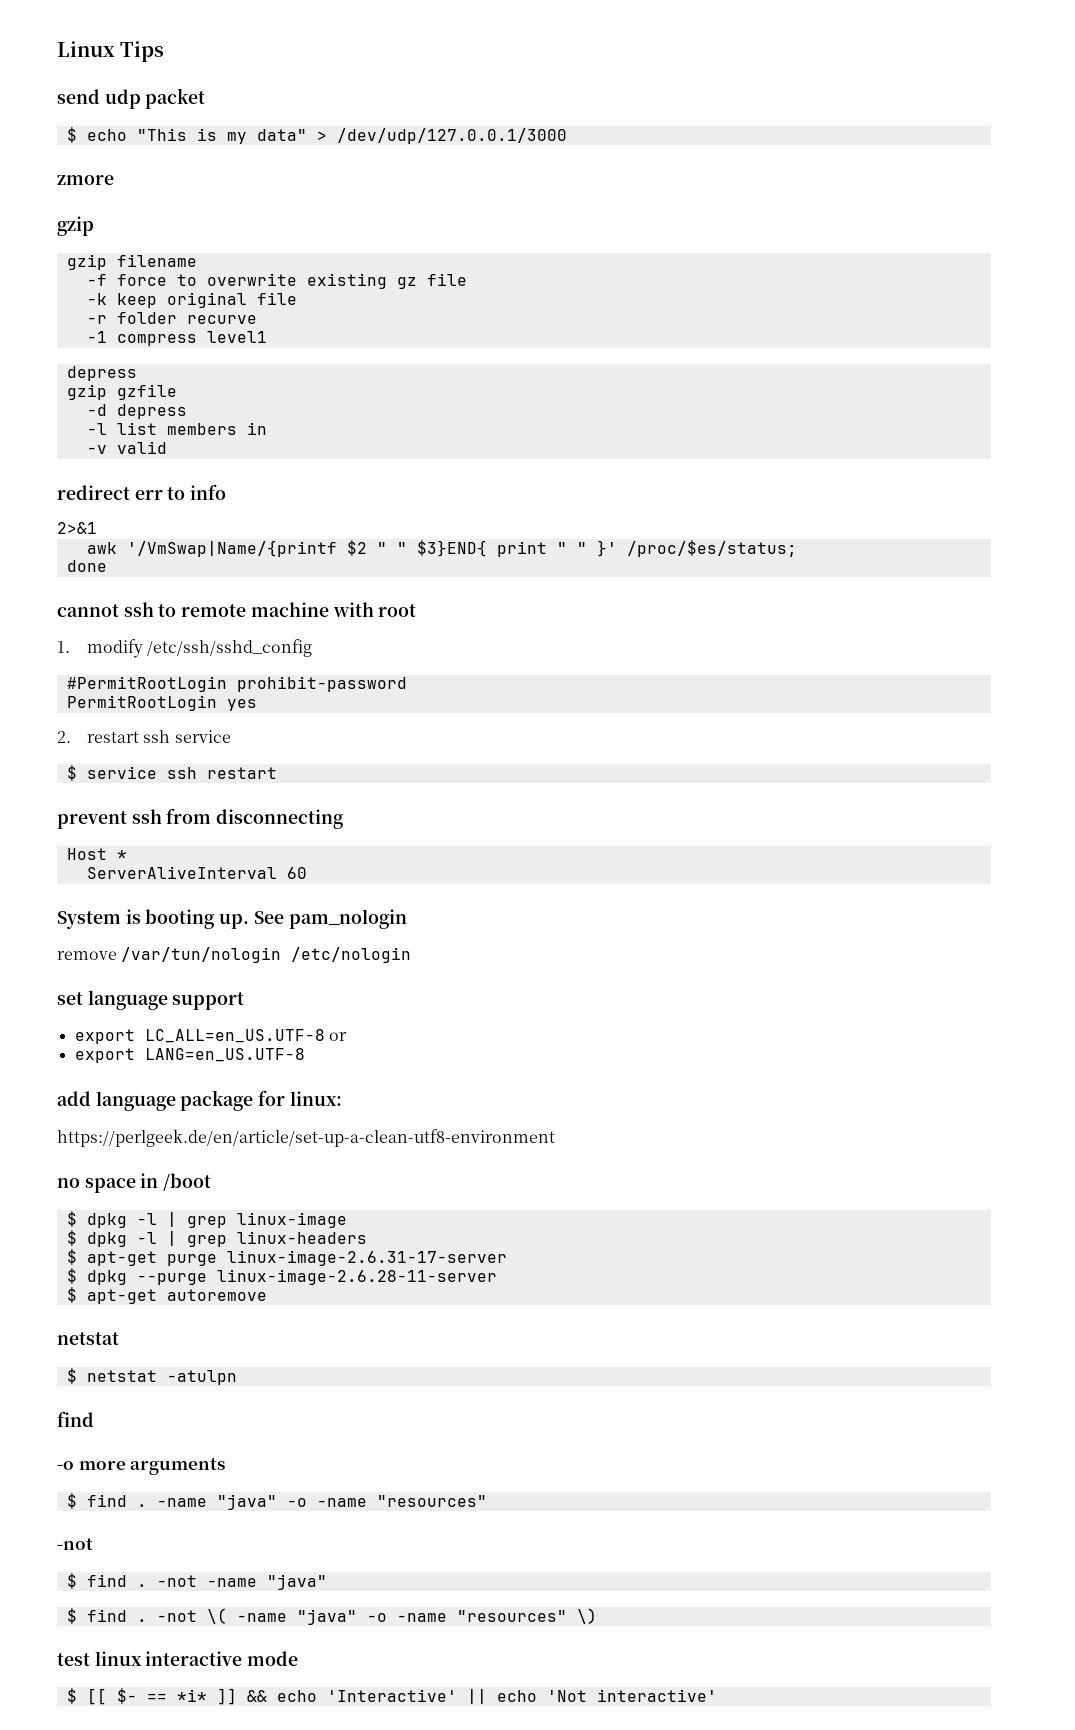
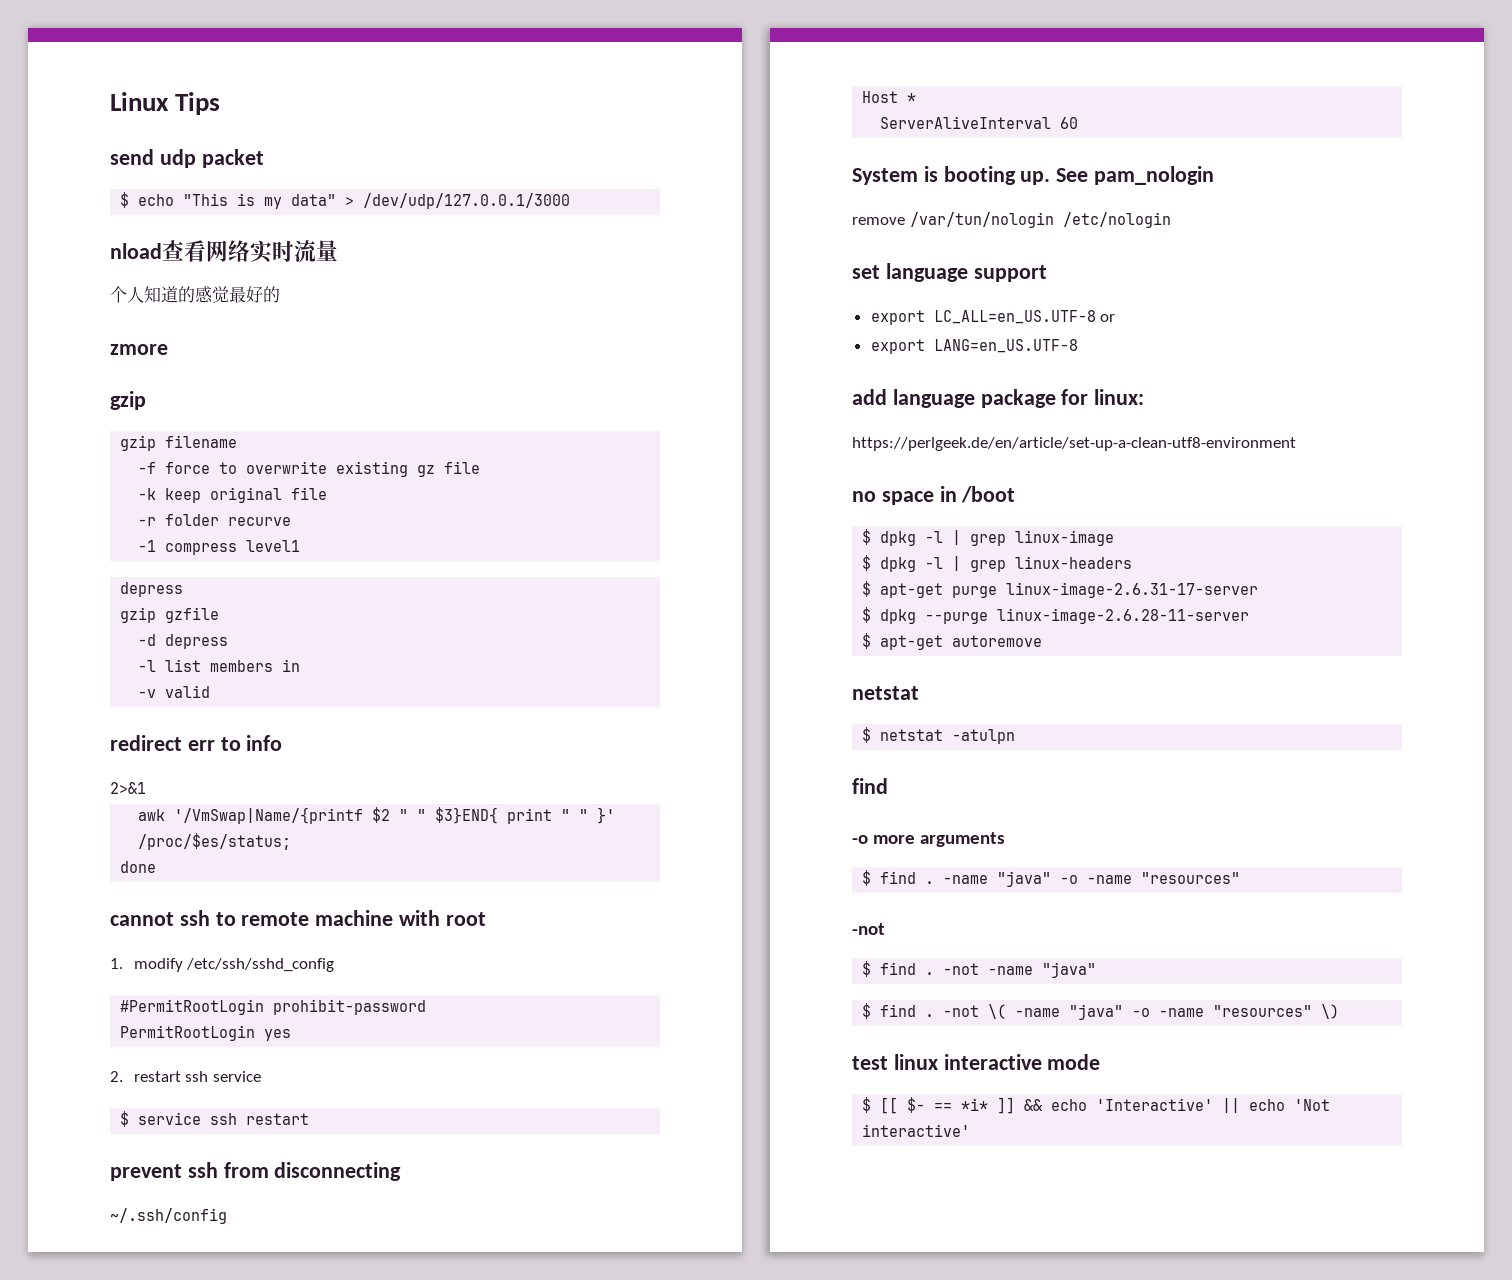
(567, 136) none -> [110,240,338,263] [110,286,280,303] // nload查看网络实时流量 // 个人知道的感觉最好的
(345, 819) none -> [110,1208,227,1224] // ~/.ssh/config

